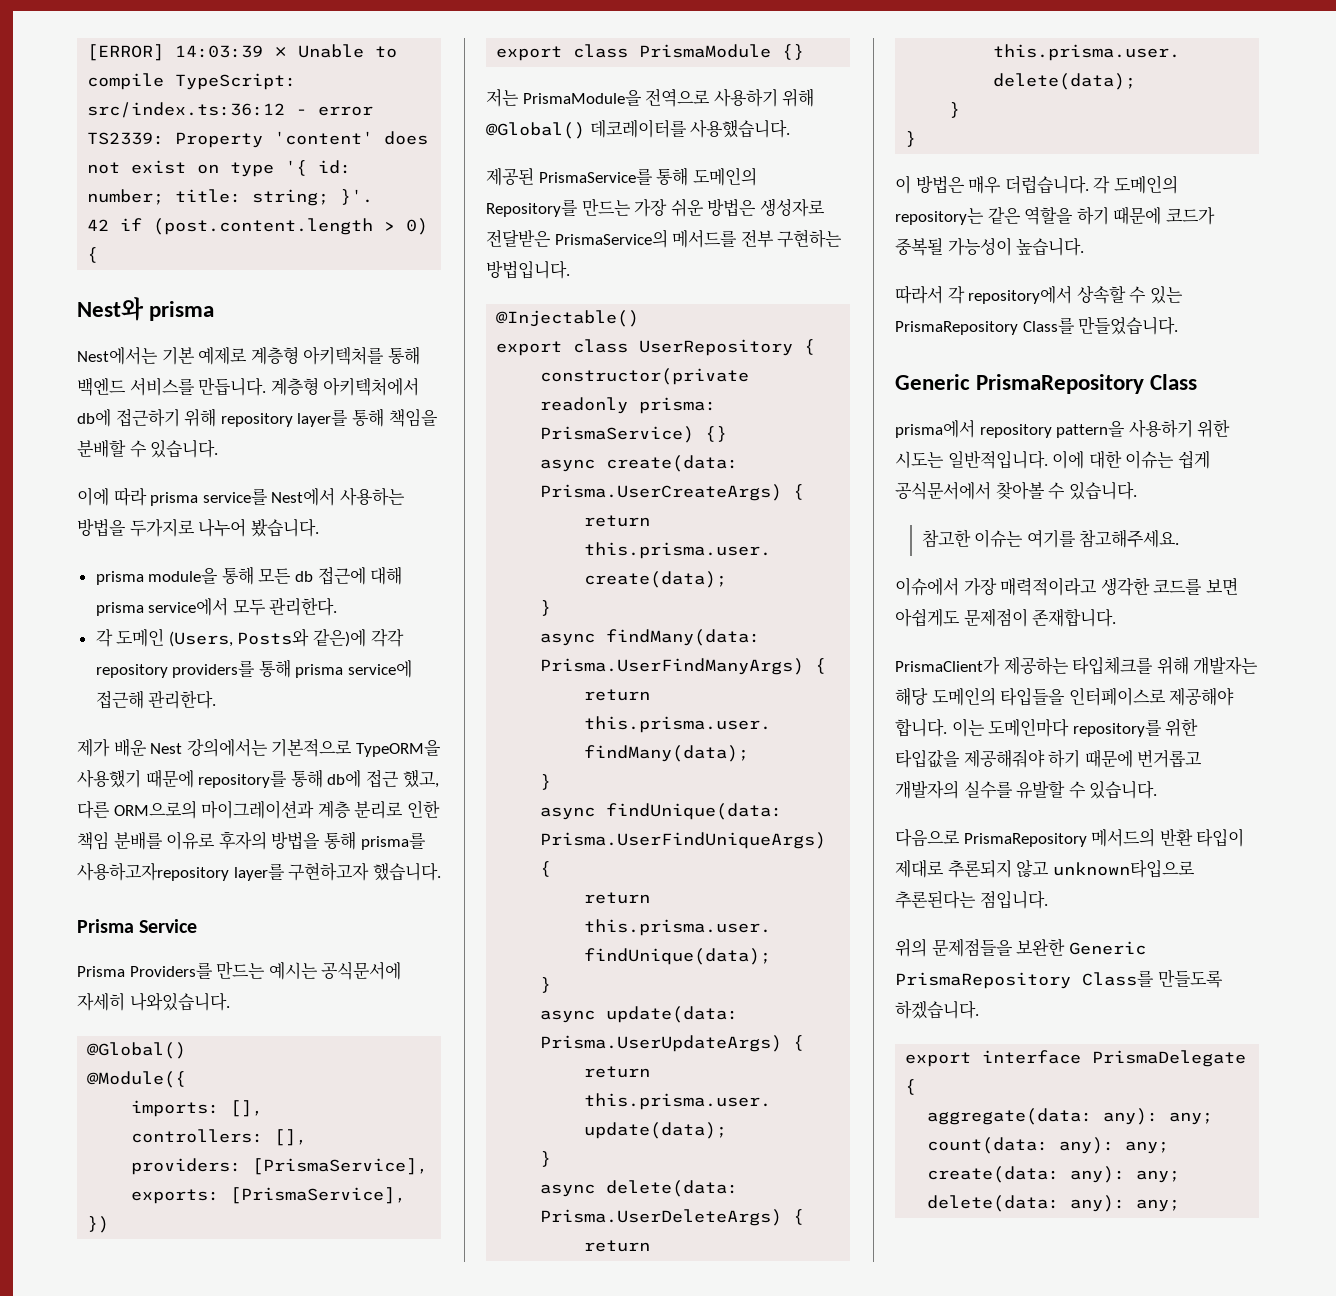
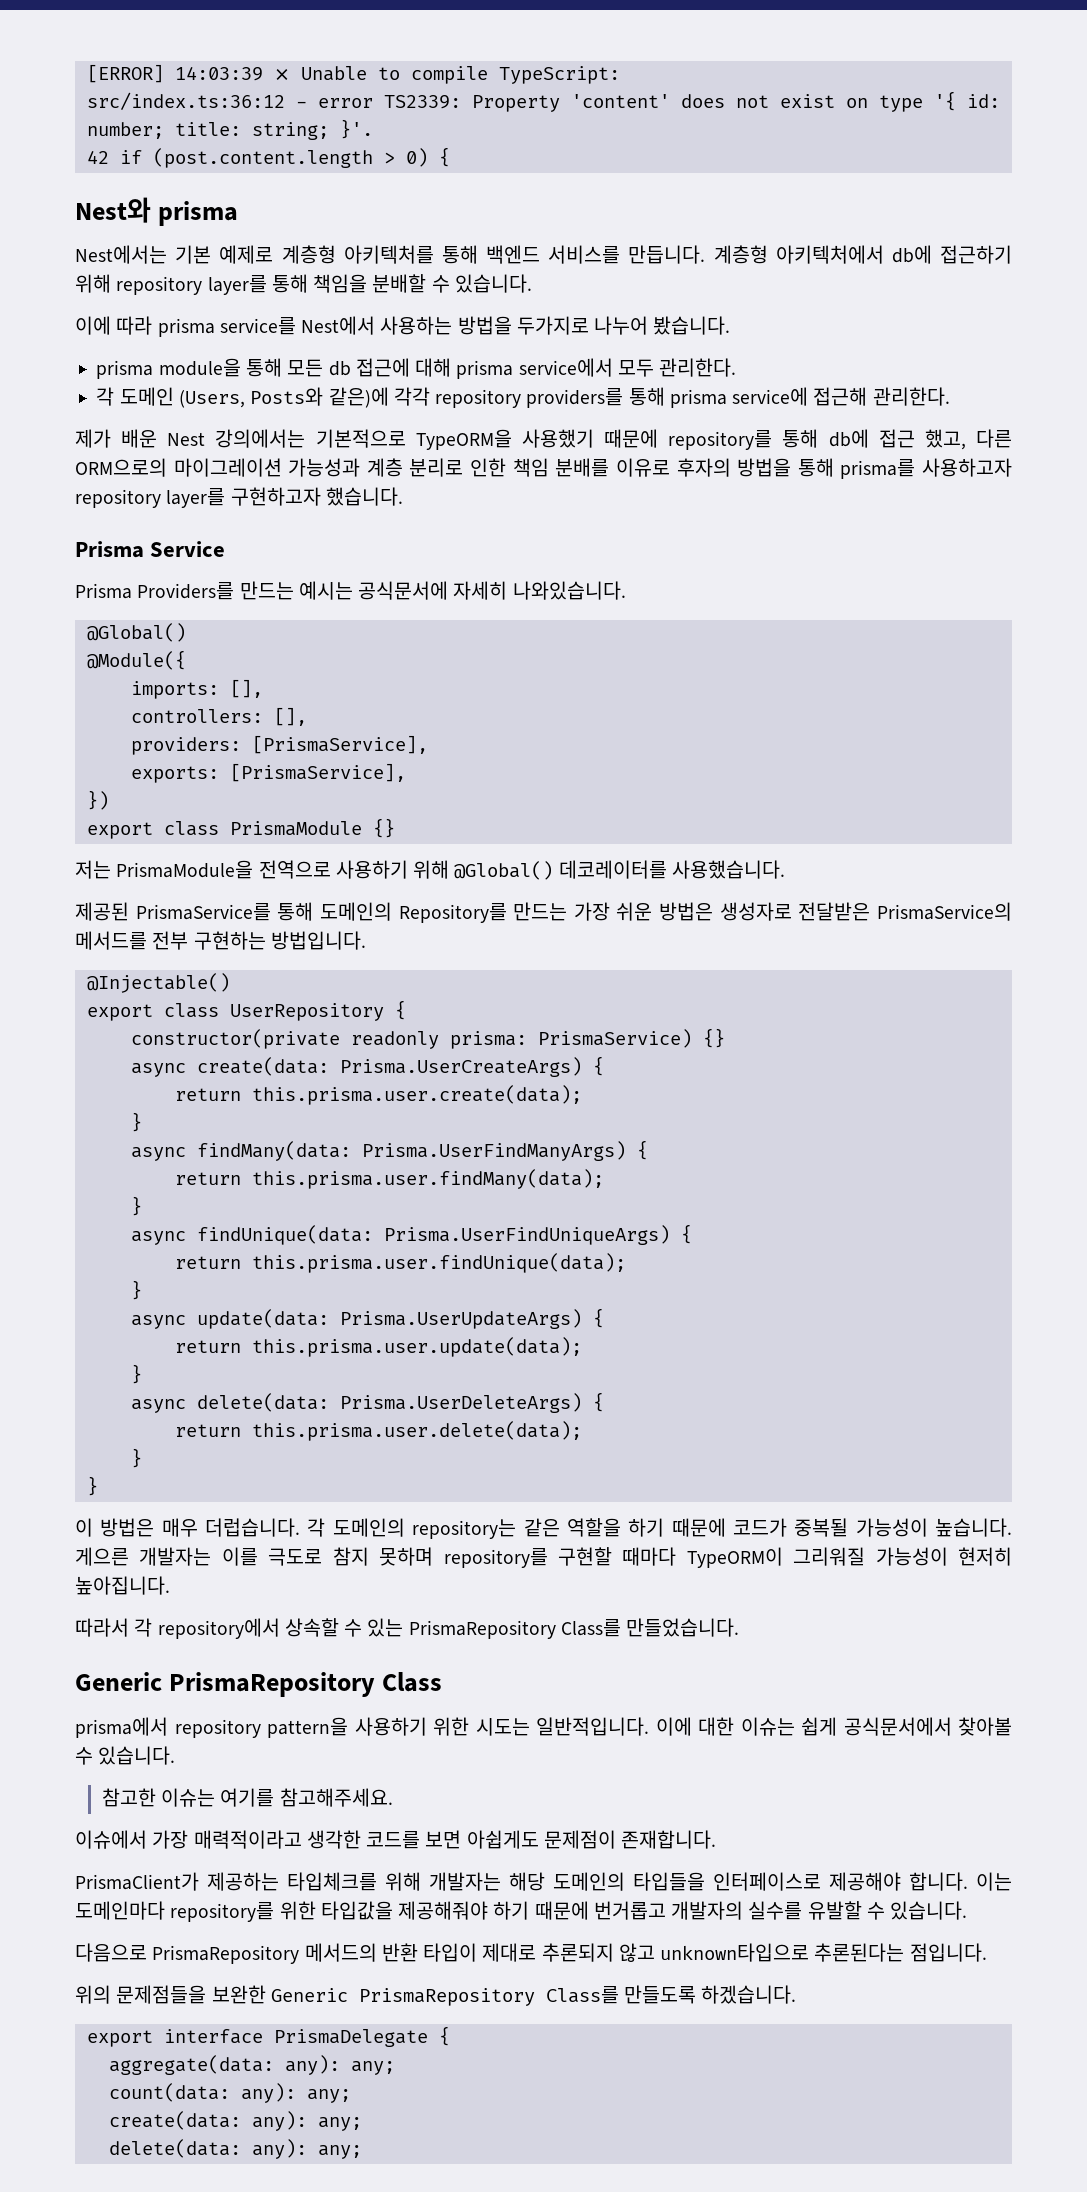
[201,800,315,819] 마이그레이션과 -> [173,458,361,477] 마이그레이션 가능성과
[77,862,229,881] 사용하고자repository -> [922,458,1012,477] [75,489,161,508] 사용하고자 repository
(1085, 247) none -> [75,1547,1012,1568] [75,1576,170,1595] 게으른 개발자는 이를 극도로 참지 못하며 repository를 구현할 때마다 TypeORM이 그리워질 가능성이 현저히 높아집니다.

